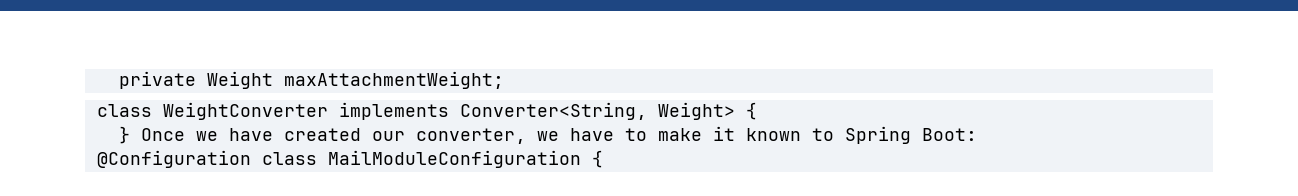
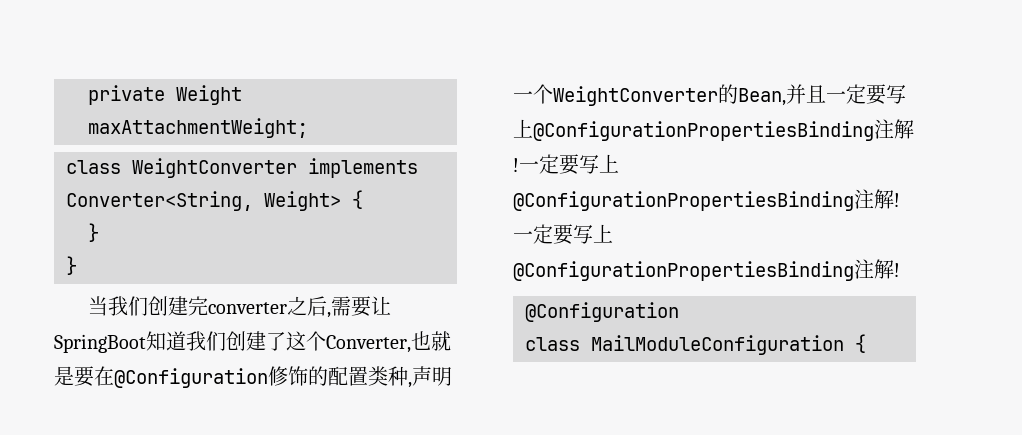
[141,126,977,144] [97,150,251,168] Once we have created our converter, we have to make it known to Spring Boot: // @Configuration -> [66,256,77,275] [87,296,391,318] [54,331,451,353] [54,366,452,388] [513,84,906,106] [513,119,914,141] [513,154,619,175] [513,189,900,211] [513,224,613,245] [513,259,900,281] [525,302,679,322] // } // 当我们创建完converter之后,需要让SpringBoot知道我们创建了这个Converter,也就是要在@Configuration修饰的配置类种,声明一个WeightConverter的Bean,并且一定要写上@ConfigurationPropertiesBinding注解!一定要写上@ConfigurationPropertiesBinding注解!一定要写上@ConfigurationPropertiesBinding注解! // @Configuration //

